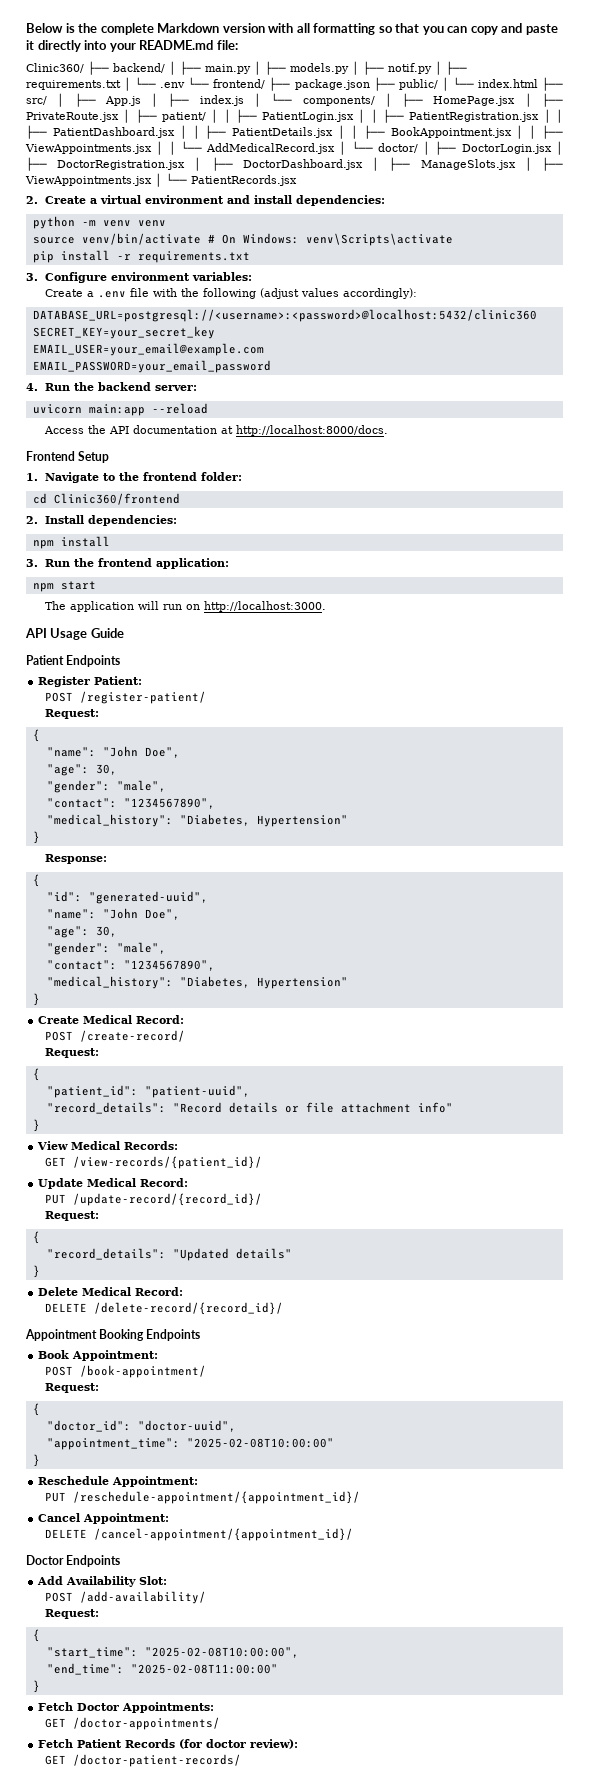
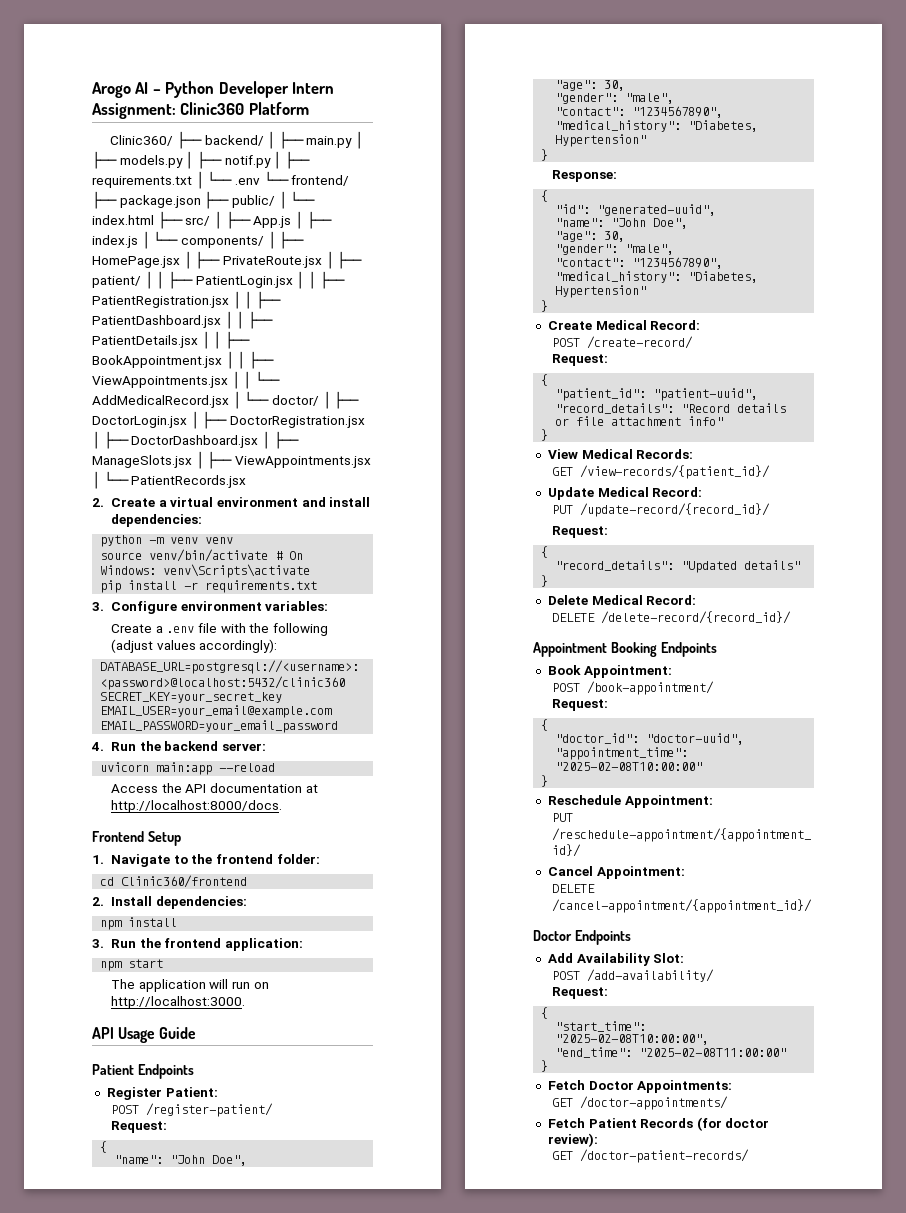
[26,23,558,35] [26,40,238,52] Below is the complete Markdown version with all formatting so that you can copy and paste it directly into your README.md file: -> [92,81,335,98] [92,102,309,119] Arogo AI – Python Developer Intern Assignment: Clinic360 Platform

